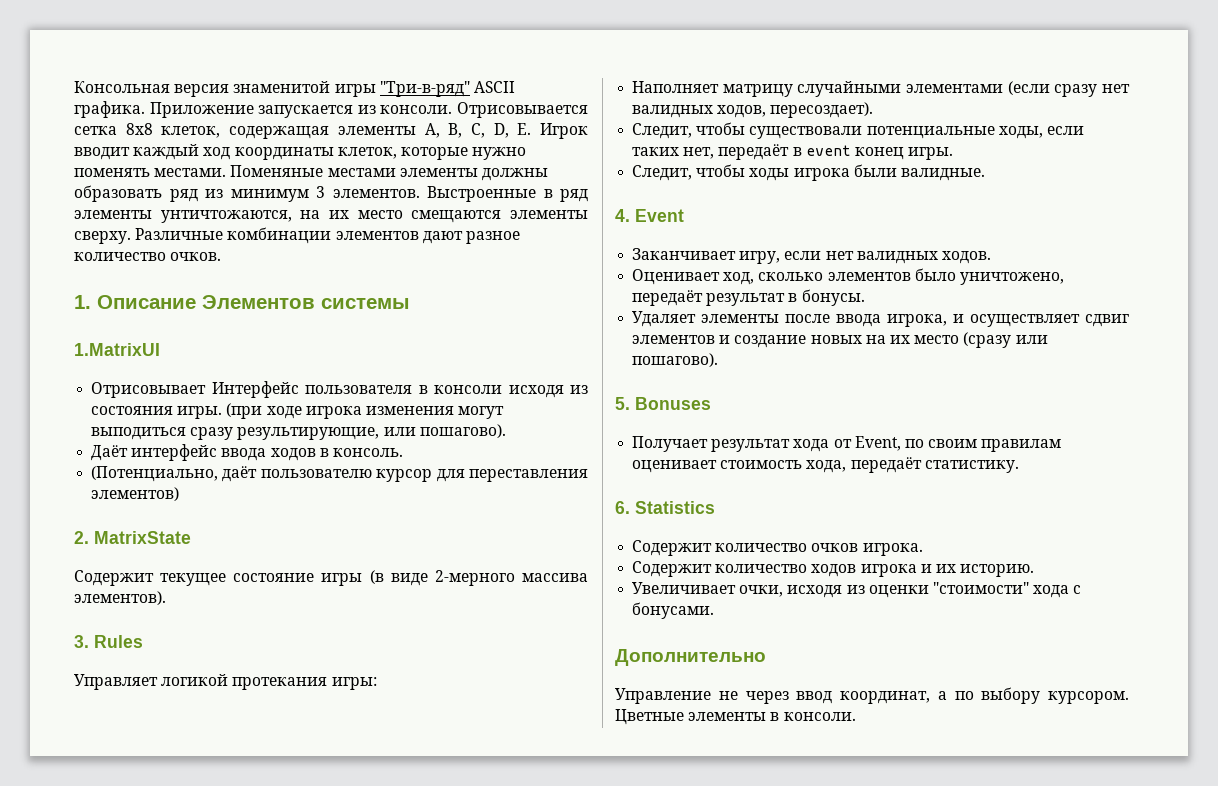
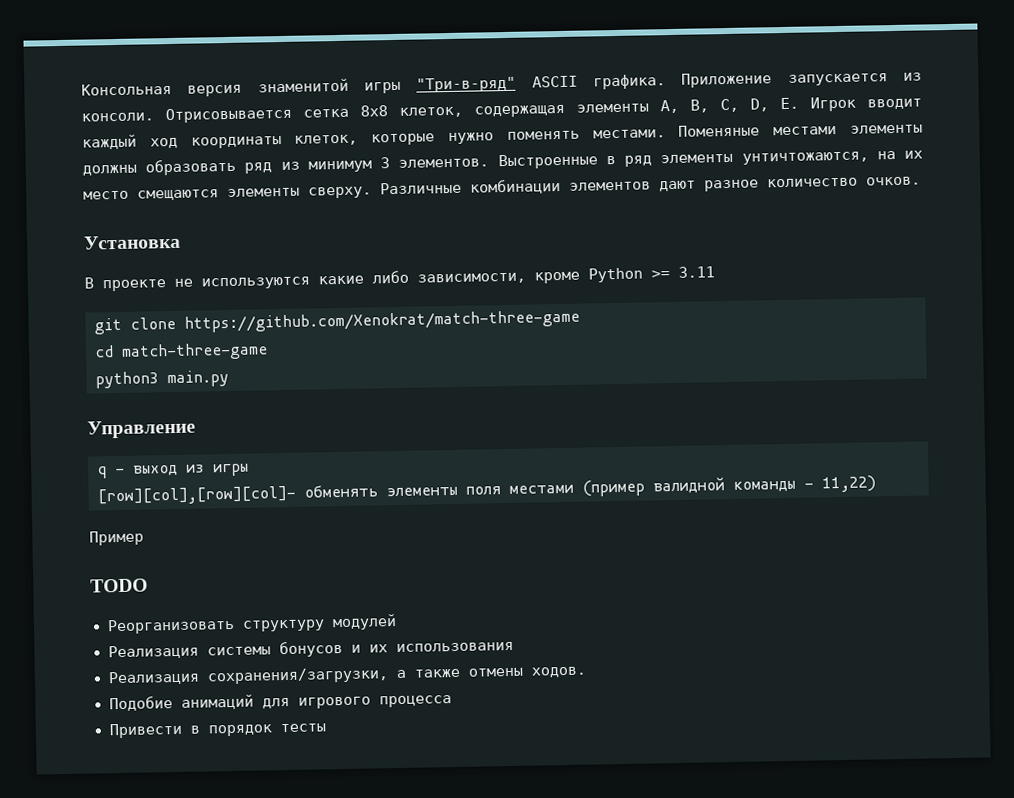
[74,295,410,309] [74,343,160,356] [91,381,588,398] [91,403,505,419] [91,424,506,440] [91,444,403,461] [91,466,588,482] [91,487,180,501] [74,531,191,544] [74,570,589,586] [74,591,166,605] [74,635,143,648] [74,674,377,690] [632,81,1130,97] [632,102,874,118] [632,122,1084,139] [632,144,954,160] [632,164,985,181] [615,209,684,222] [632,248,991,264] [632,268,1064,285] [632,289,865,306] [632,311,1129,327] [632,332,1048,348] [632,353,719,367] [615,397,711,410] [632,436,1062,452] [632,457,1019,473] [615,501,715,514] [632,540,923,556] [632,561,1035,577] [632,582,1082,598] [632,602,715,619] [615,649,766,666] [615,687,1129,704] [615,709,856,725] 1. Описание Элементов системы // 1.MatrixUI // Отрисовывает Интерфейс пользователя в консоли исходя из состояния игры. (при ходе игрока изменения могут выподиться сразу результирующие, или пошагово). // Даёт интерфейс ввода ходов в консоль. // (Потенциально, даёт пользователю курсор для переставления элементов) // 2. MatrixState // Содержит текущее состояние игры (в виде 2-мерного массива элементов). // 3. Rules // Управляет логикой протекания игры: // Наполняет матрицу случайными элементами (если сразу нет валидных ходов, пересоздает). // Следит, чтобы существовали потенциальные ходы, если таких нет, передаёт в event конец игры. // Следит, чтобы ходы игрока были валидные. // 4. Event // Заканчивает игру, если нет валидных ходов. // Оценивает ход, сколько элементов было уничтожено, передаёт результат в бонусы. // Удаляет элементы после ввода игрока, и осуществляет сдвиг элементов и создание новых на их место (сразу или пошагово). // 5. Bonuses // Получает результат хода от Event, по своим правилам оценивает стоимость хода, передаёт статистику. // 6. Statistics // Содержит количество очков игрока. // Содержит количество ходов игрока и их историю. // Увеличивает очки, исходя из оценки "стоимости" хода с бонусами. // Дополнительно // Управление не через ввод координат, а по выбору курсором. Цветные элементы в консоли. -> [84,234,181,250] [84,266,715,292] [94,309,580,335] [94,342,268,361] [95,370,229,389] [87,419,196,439] [97,463,249,479] [97,475,876,506] [89,530,144,546] [90,578,148,593] [106,614,397,635] [107,640,514,660] [107,666,587,686] [108,694,452,712] [108,722,326,739] Установка // В проекте не используются какие либо зависимости, кроме Python >= 3.11 // git clone https://github.com/Xenokrat/match-three-game // cd match-three-game // python3 main.py // Управление // q - выход из игры // [row][col],[row][col]- обменять элементы поля местами (пример валидной команды - 11,22) // Пример // TODO // Реорганизовать структуру модулей // Реализация системы бонусов и их использования // Реализация сохранения/загрузки, а также отмены ходов. // Подобие анимаций для игрового процесса // Привести в порядок тесты

